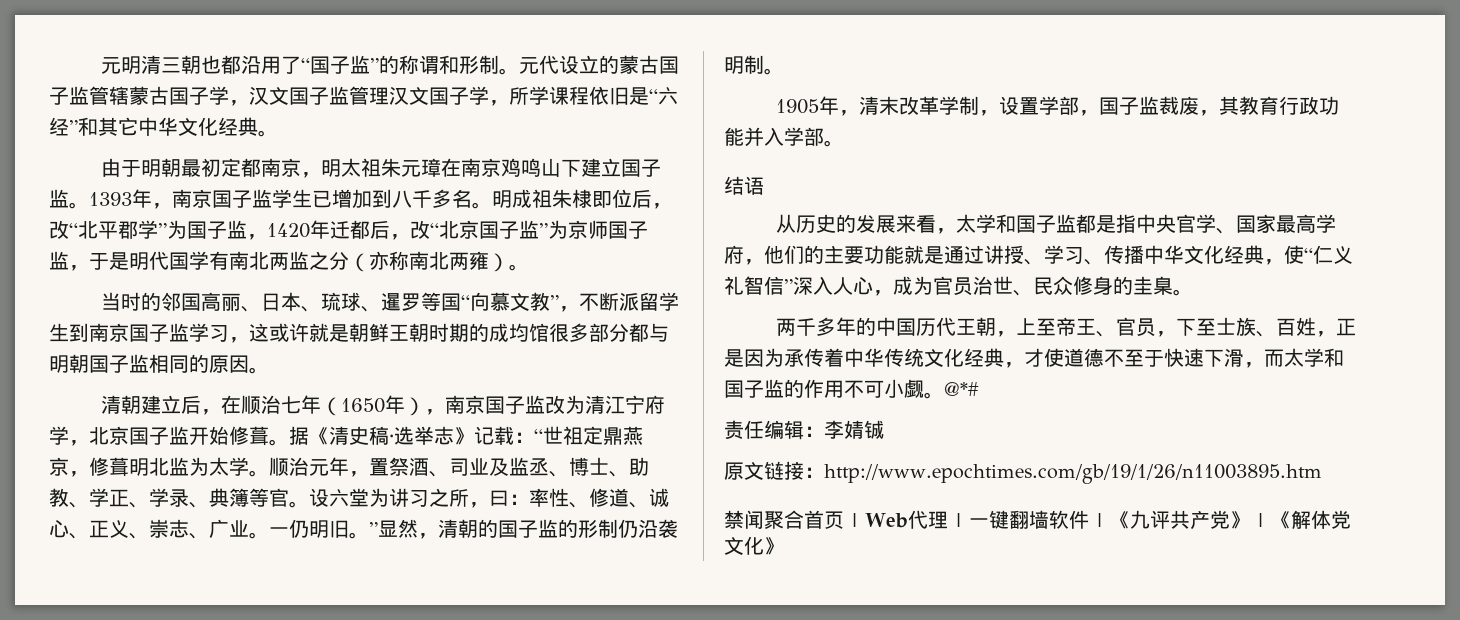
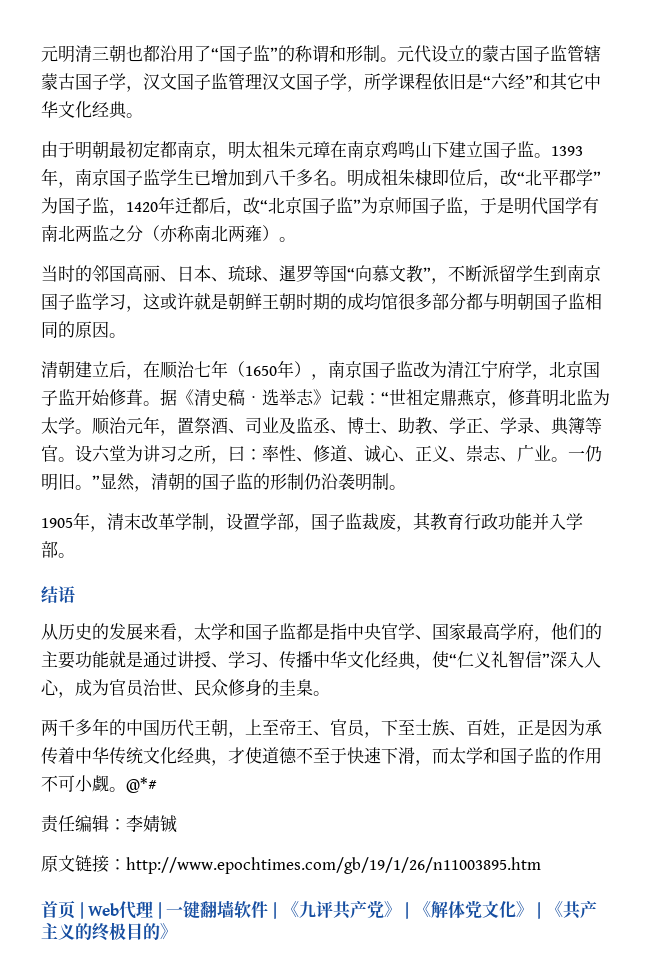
[724,510,804,529] 禁闻聚合 -> (541, 865) none
(784, 546) none -> [537,901,597,919] [41,922,177,941] | 《共产主义的终极目的》

